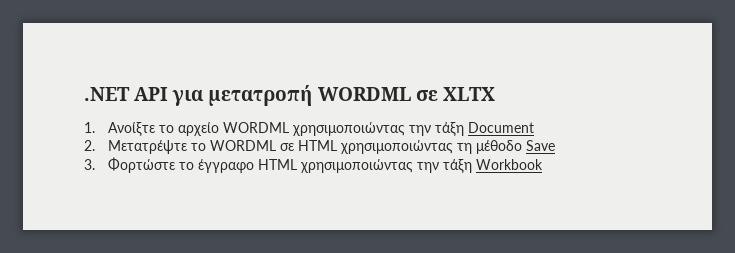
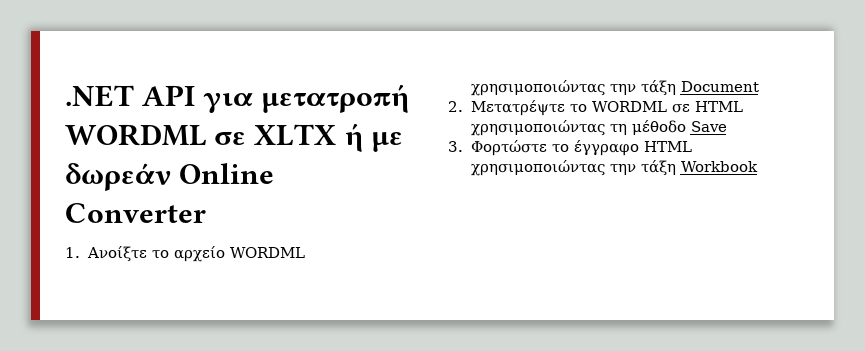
(495, 94) none -> [344,123,403,152] [65,163,275,191] [65,203,206,223] ή με δωρεάν Online Converter

